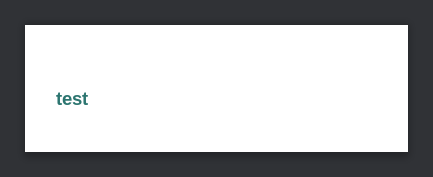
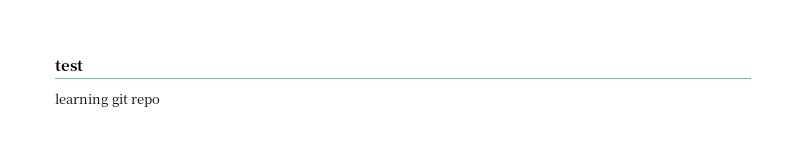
(88, 98) none -> [55,93,161,107] // learning git repo

